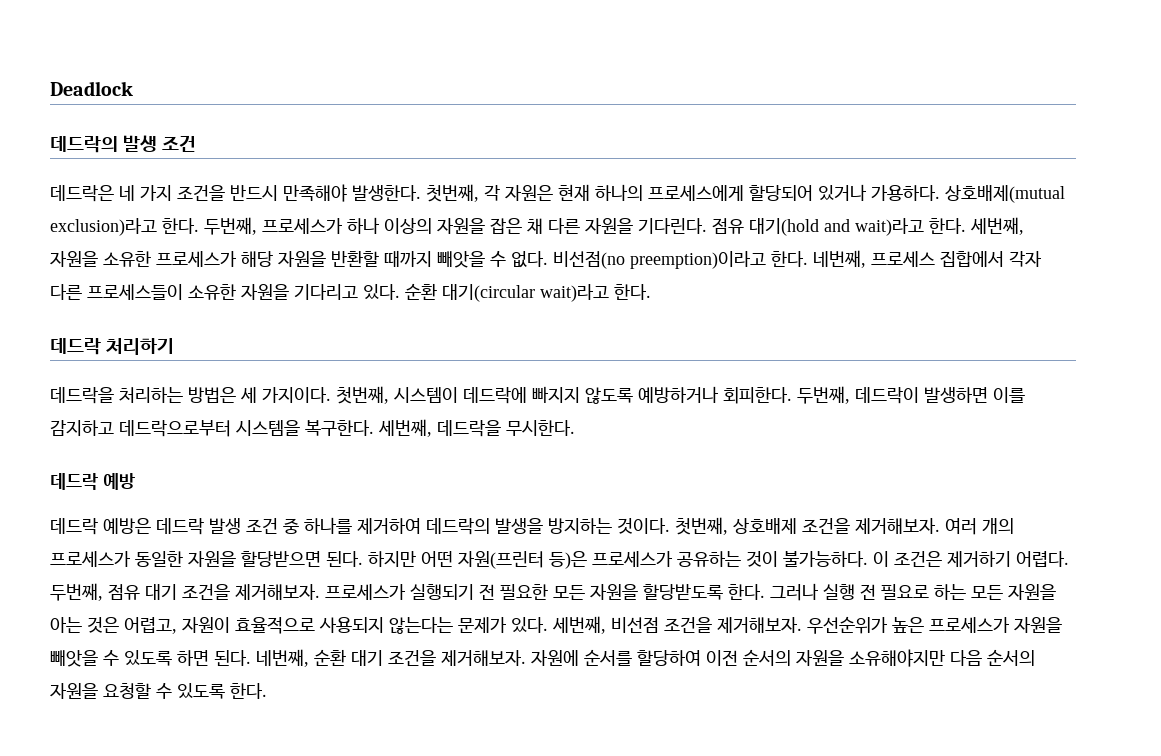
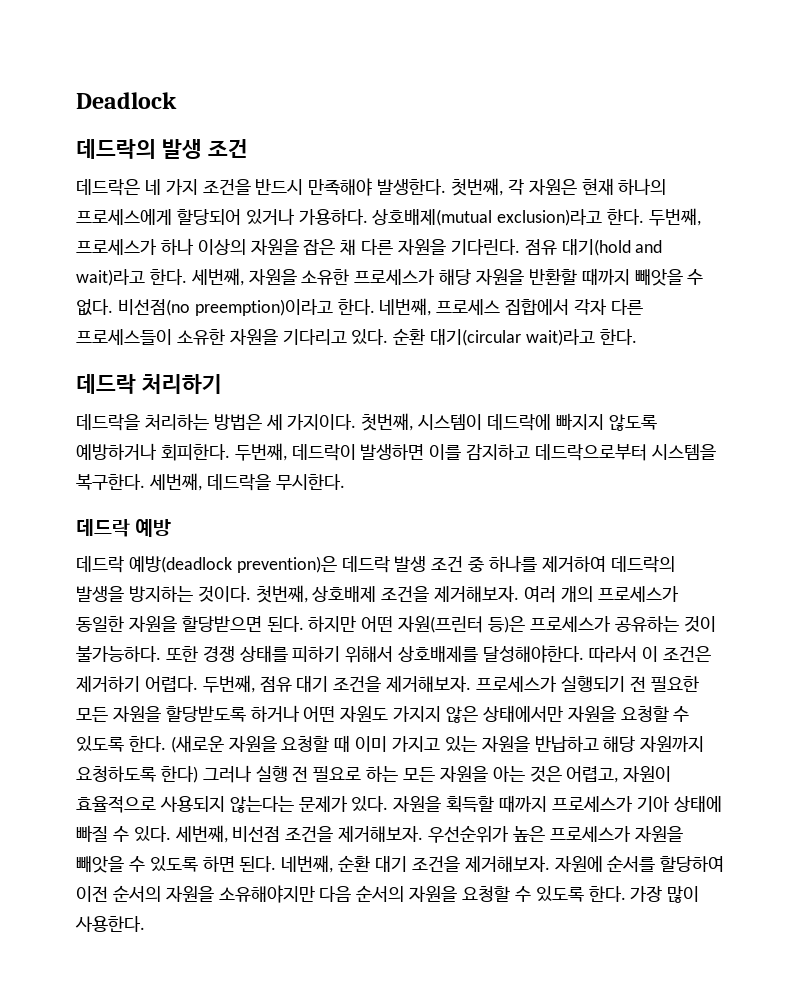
[103,518,151,534] 예방은 -> [128,556,337,573] 예방(deadlock prevention)은
(868, 559) none -> [165,645,637,663] 또한 경쟁 상태를 피하기 위해서 상호배제를 달성해야한다. 따라서
[728,584,765,600] 한다. -> [250,705,690,723] [76,735,705,753] [76,766,198,783] 하거나 어떤 자원도 가지지 않은 상태에서만 자원을 요청할 수 있도록 한다. (새로운 자원을 요청할 때 이미 가지고 있는 자원을 반납하고 해당 자원까지 요청하도록 한다)
(548, 625) none -> [393,795,722,813] [76,825,171,842] 자원을 획득할 때까지 프로세스가 기아 상태에 빠질 수 있다.
(267, 691) none -> [630,886,700,903] [75,916,145,932] 가장 많이 사용한다.

